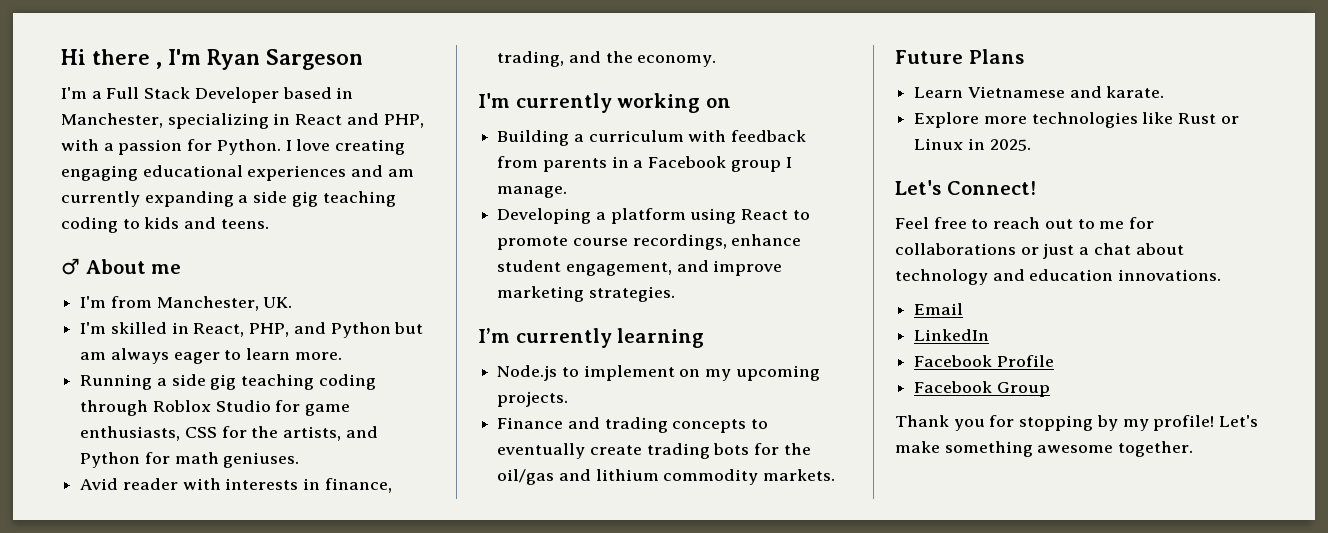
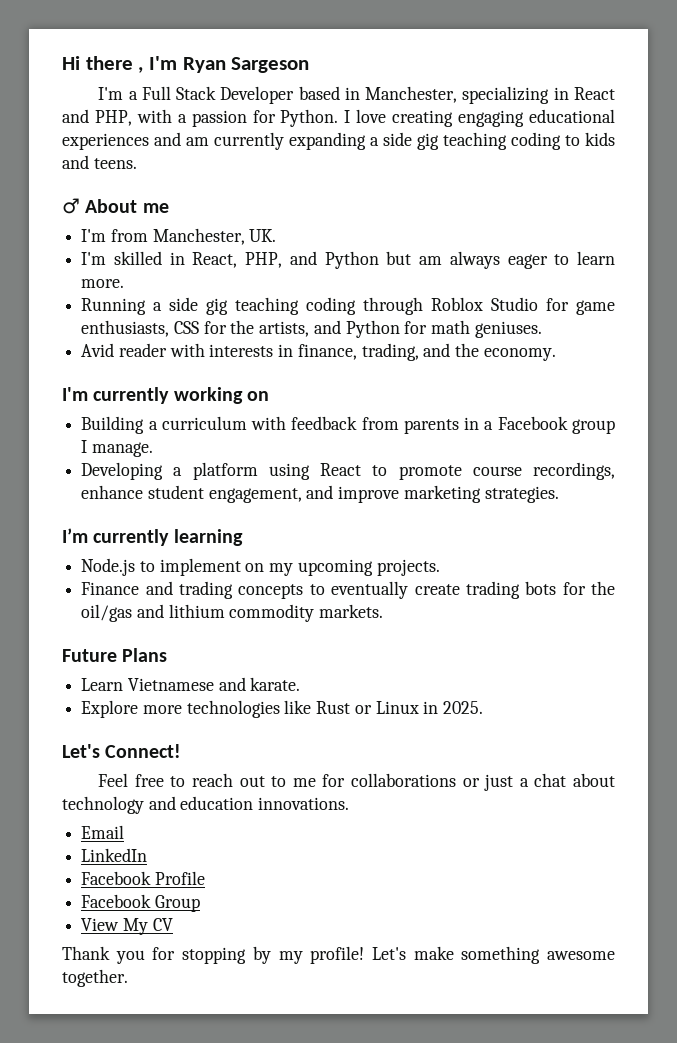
(1050, 389) none -> [81,918,173,935] // View My CV

